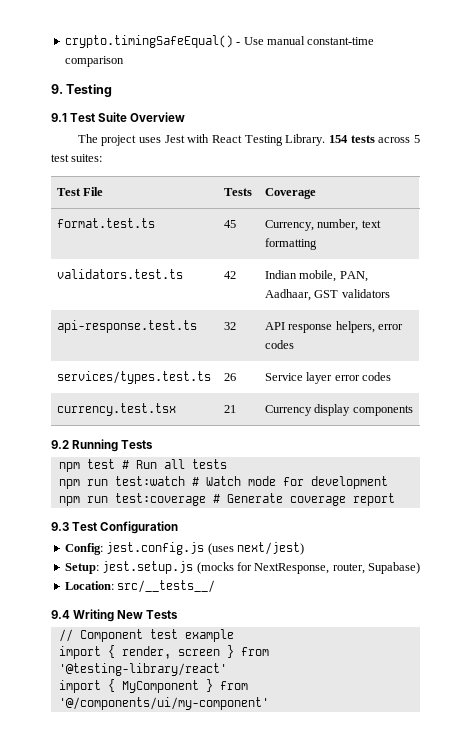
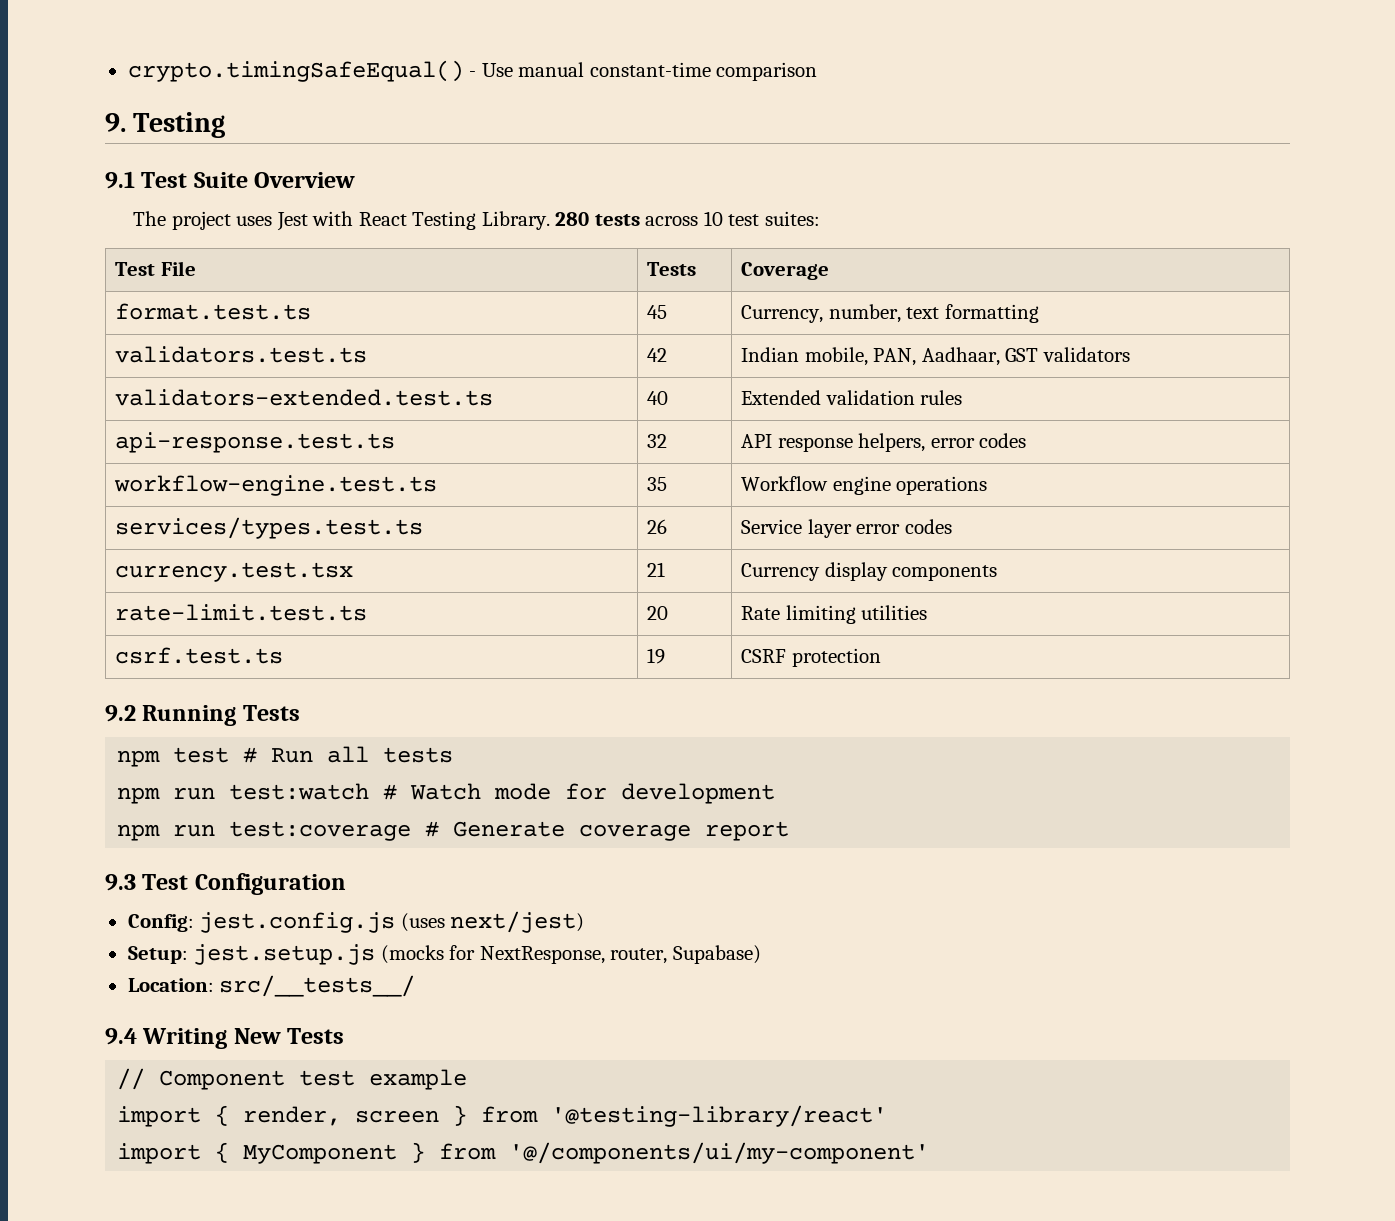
[329,135,349,143] 154 -> [555,212,590,226] 280
[413,135,420,143] 5 -> [703,211,723,226] 10
(390, 293) none -> [115,389,494,406] [647,391,669,405] [741,390,963,405] // validators-extended.test.ts | 40 | Extended validation rules
(295, 344) none -> [114,475,438,496] [647,477,668,491] [741,476,988,495] // workflow-engine.test.ts | 35 | Workflow engine operations
(413, 410) none -> [115,604,368,621] [647,606,669,620] [741,605,928,624] [115,647,284,664] [647,648,666,664] [741,648,881,667] // rate-limit.test.ts | 20 | Rate limiting utilities // csrf.test.ts | 19 | CSRF protection

